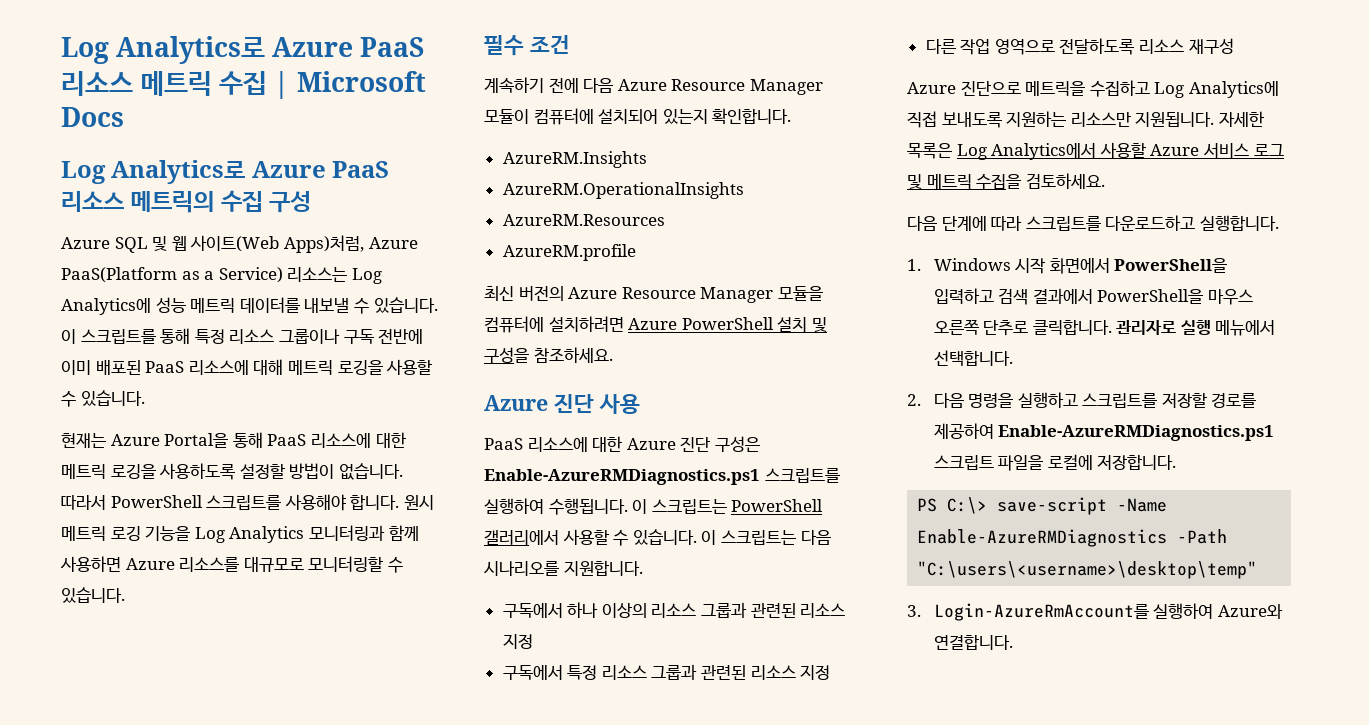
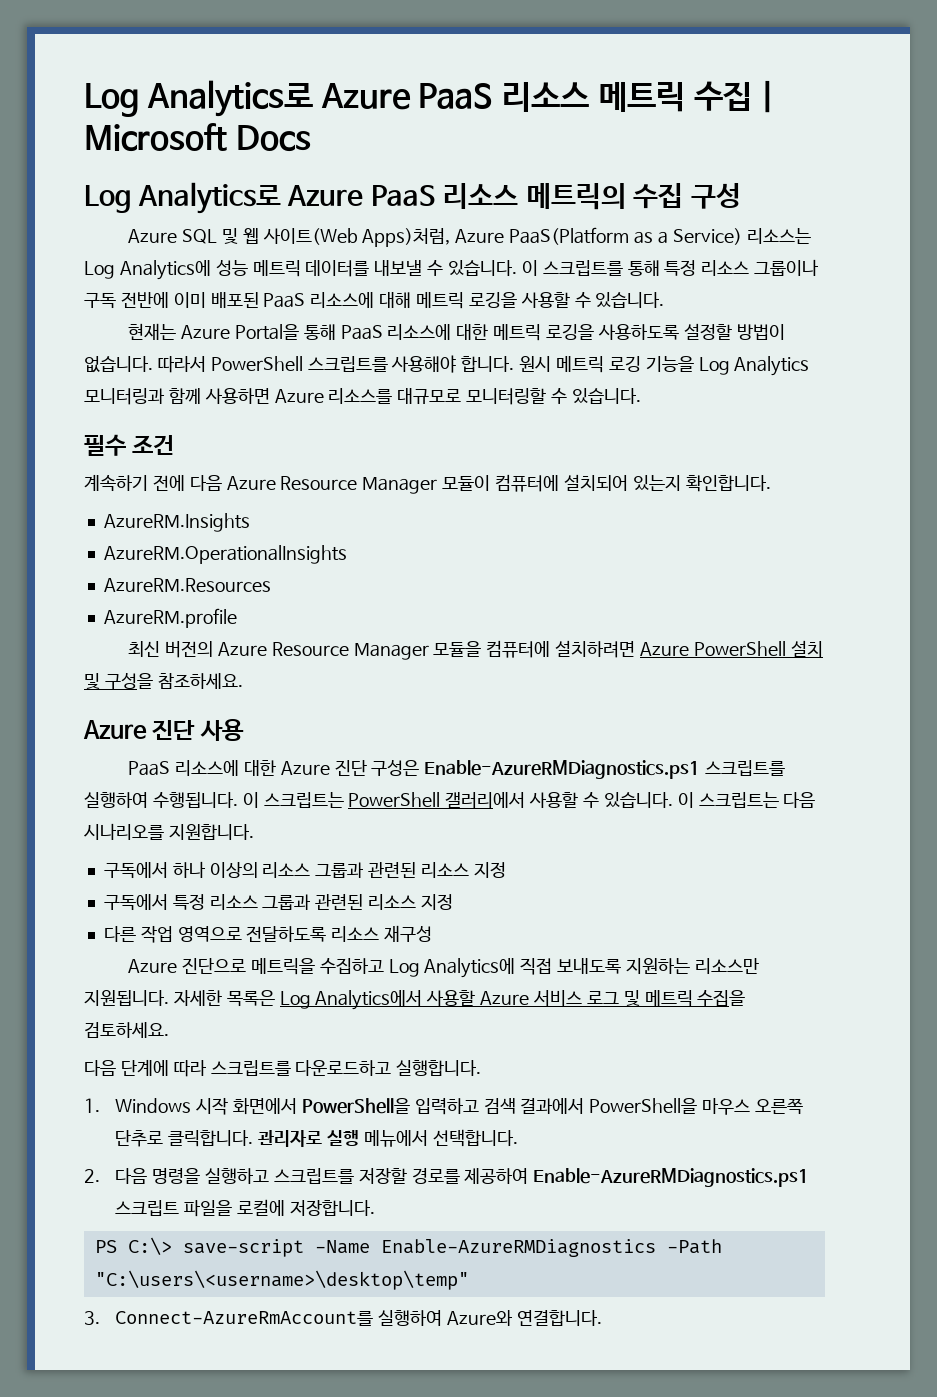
[933,603,1149,621] Login-AzureRmAccount를 -> [115,1311,374,1326] Connect-AzureRmAccount를

